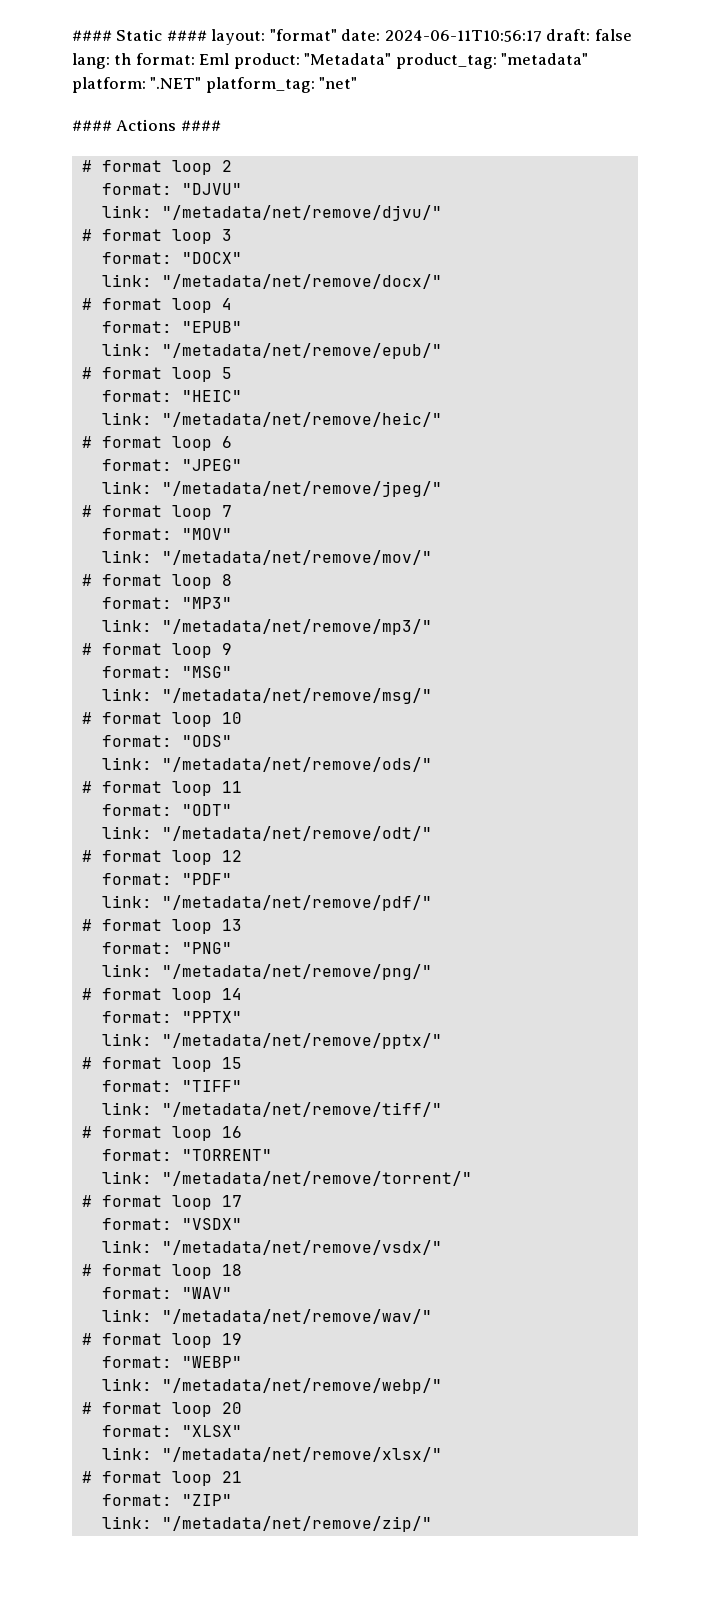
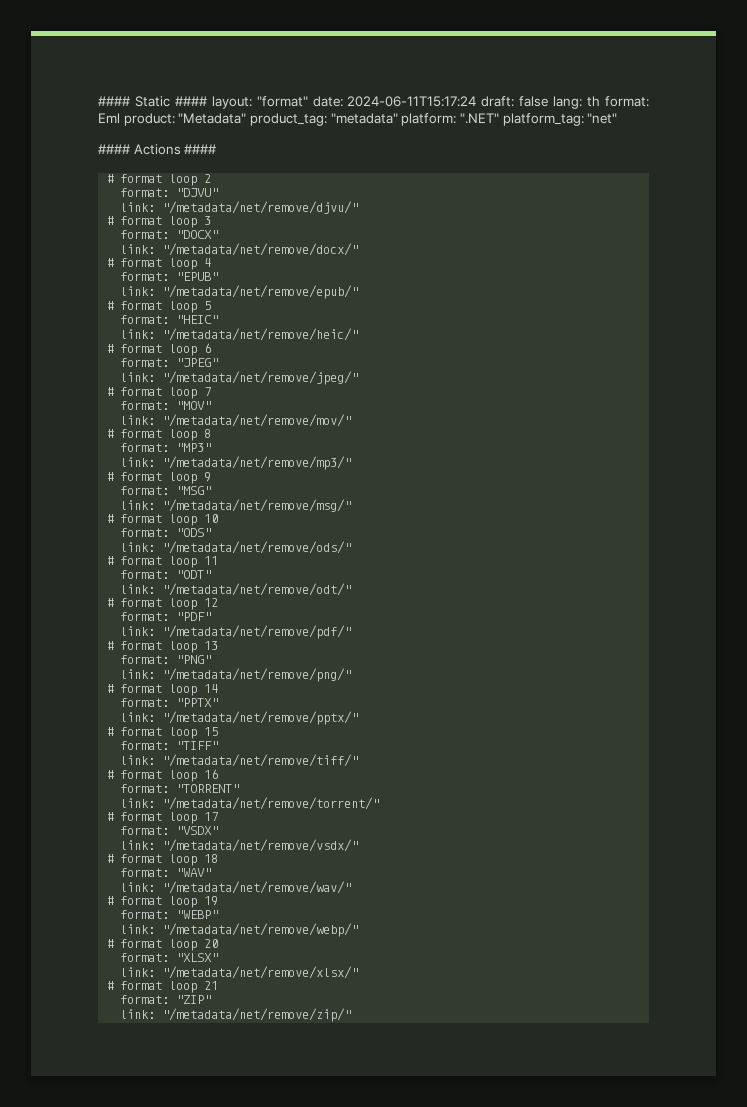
[384,30,542,42] 2024-06-11T10:56:17 -> [347,96,477,107] 2024-06-11T15:17:24

